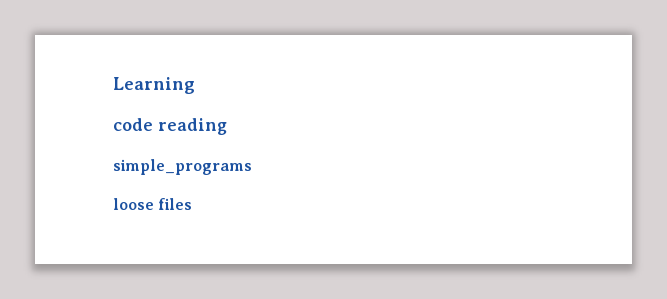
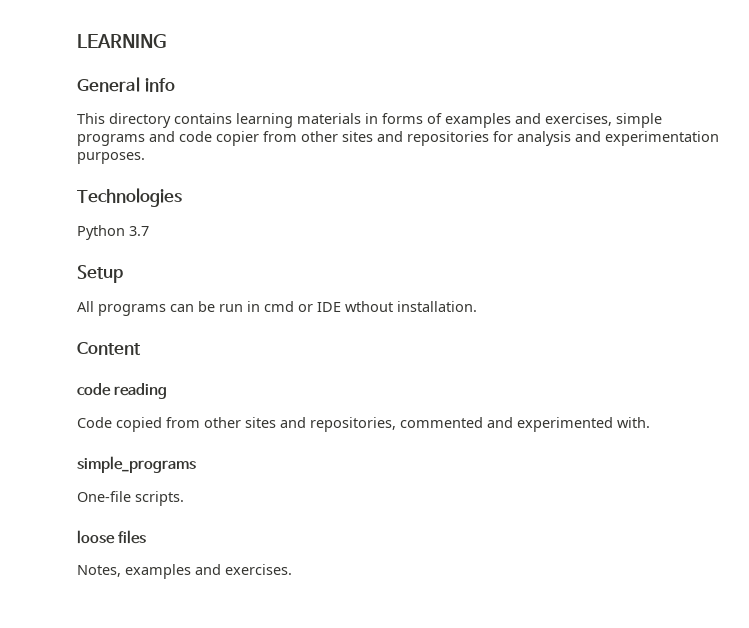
[113,77,195,94] [113,118,227,135] Learning // code reading -> [77,34,166,48] [77,77,175,92] [77,113,662,128] [77,131,719,146] [77,152,145,164] [77,188,182,207] [77,225,149,240] [77,265,123,283] [77,301,477,316] [77,342,141,355] [77,383,167,399] [77,417,650,432] LEARNING // General info // This directory contains learning materials in forms of examples and exercises, simple programs and code copier from other sites and repositories for analysis and experimentation purposes. // Technologies // Python 3.7 // Setup // All programs can be run in cmd or IDE wthout installation. // Content // code reading // Code copied from other sites and repositories, commented and experimented with.
(252, 167) none -> [77,491,184,506] // One-file scripts.
(193, 204) none -> [77,564,292,579] // Notes, examples and exercises.

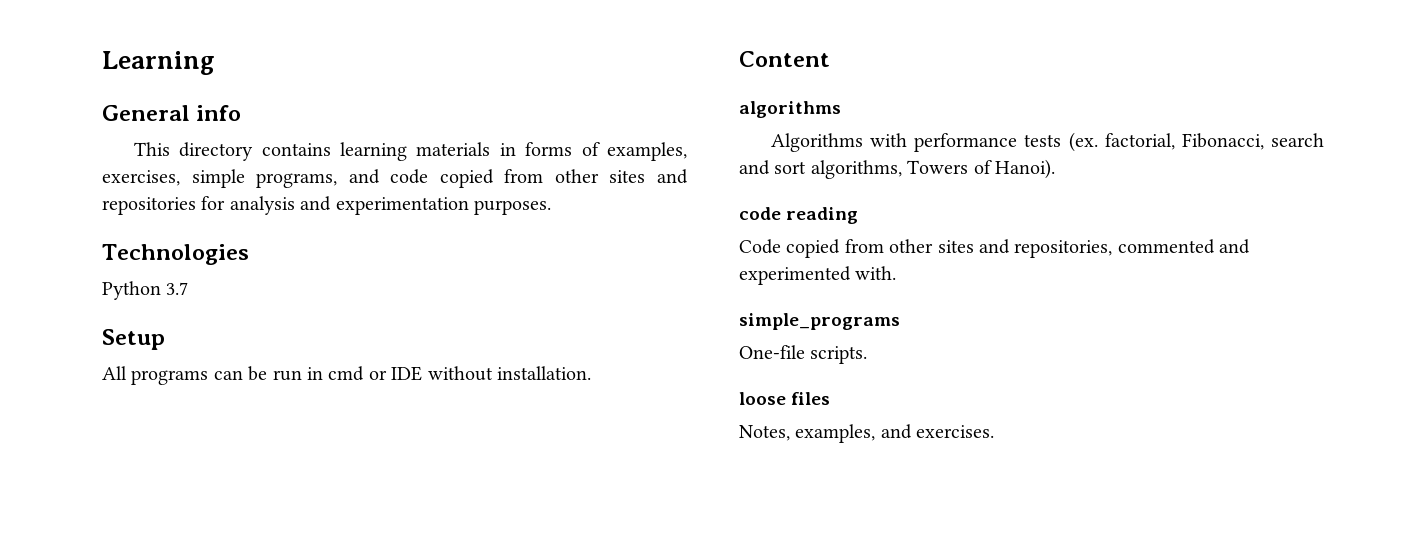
[77,34,166,48] LEARNING -> [102,51,215,75] Learning
[445,113,541,128] examples and -> [606,142,687,161] examples,
[77,134,145,146] programs -> [256,173,338,188] programs,
[216,131,259,146] copier -> [439,169,494,188] copied
[345,301,393,312] wthout -> [427,366,493,381] without
(141, 348) none -> [739,101,841,118] [770,132,1324,152] [739,159,1055,179] // algorithms // Algorithms with performance tests (ex. factorial, Fibonacci, search and sort algorithms, Towers of Hanoi).
[125,564,191,579] examples -> [795,424,876,443] examples,

